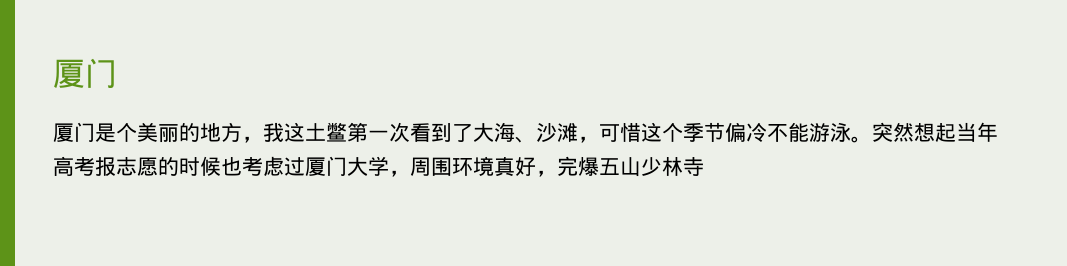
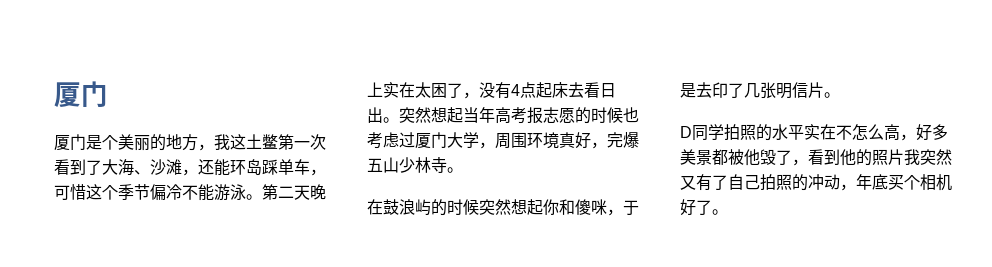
(599, 139) none -> [198,159,326,176] 还能环岛踩单车，
(872, 139) none -> [262,184,326,200] [367,82,616,99] [367,107,399,123] 第二天晚上实在太困了，没有4点起床去看日出。
(704, 166) none -> [447,167,463,173] [367,199,639,216] [680,82,840,99] [680,124,948,141] [680,149,952,166] [680,174,952,191] [680,199,728,216] 。 // 在鼓浪屿的时候突然想起你和傻咪，于是去印了几张明信片。 // D同学拍照的水平实在不怎么高，好多美景都被他毁了，看到他的照片我突然又有了自己拍照的冲动，年底买个相机好了。

